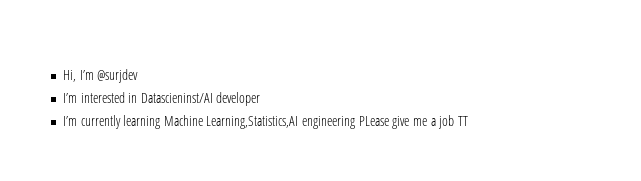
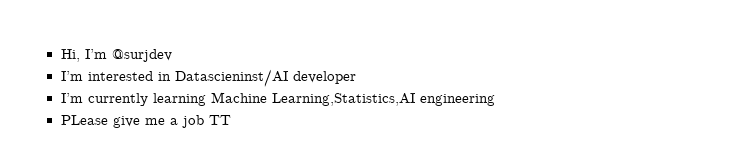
(356, 122) none -> (495, 100) //

